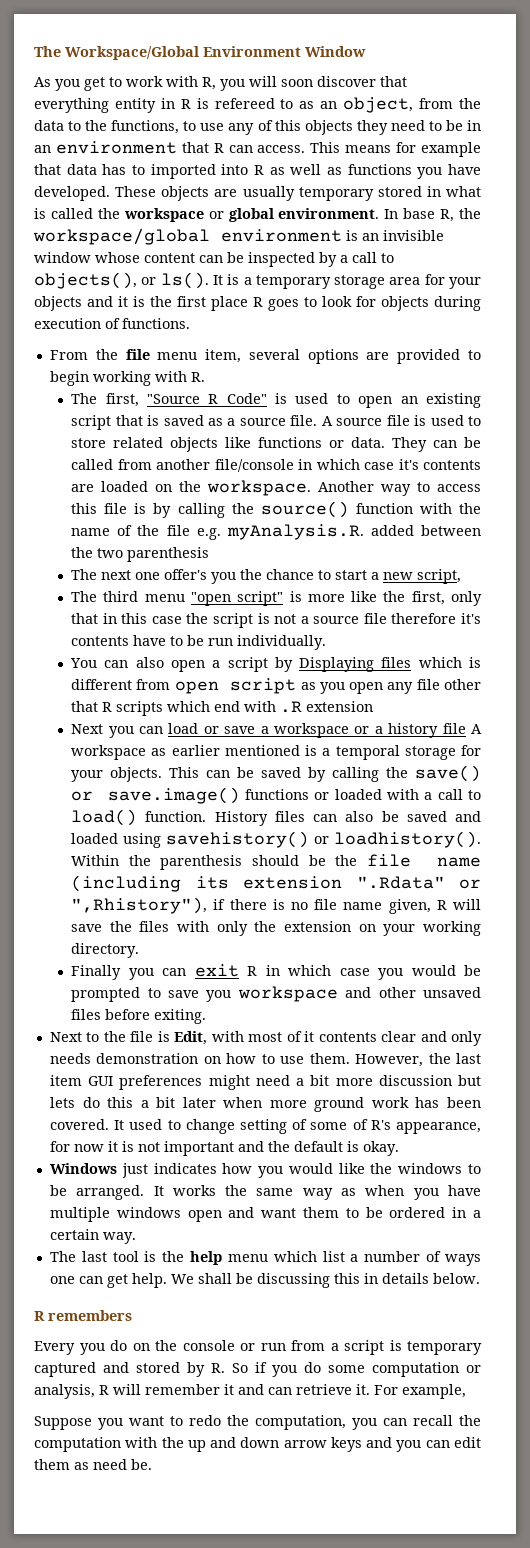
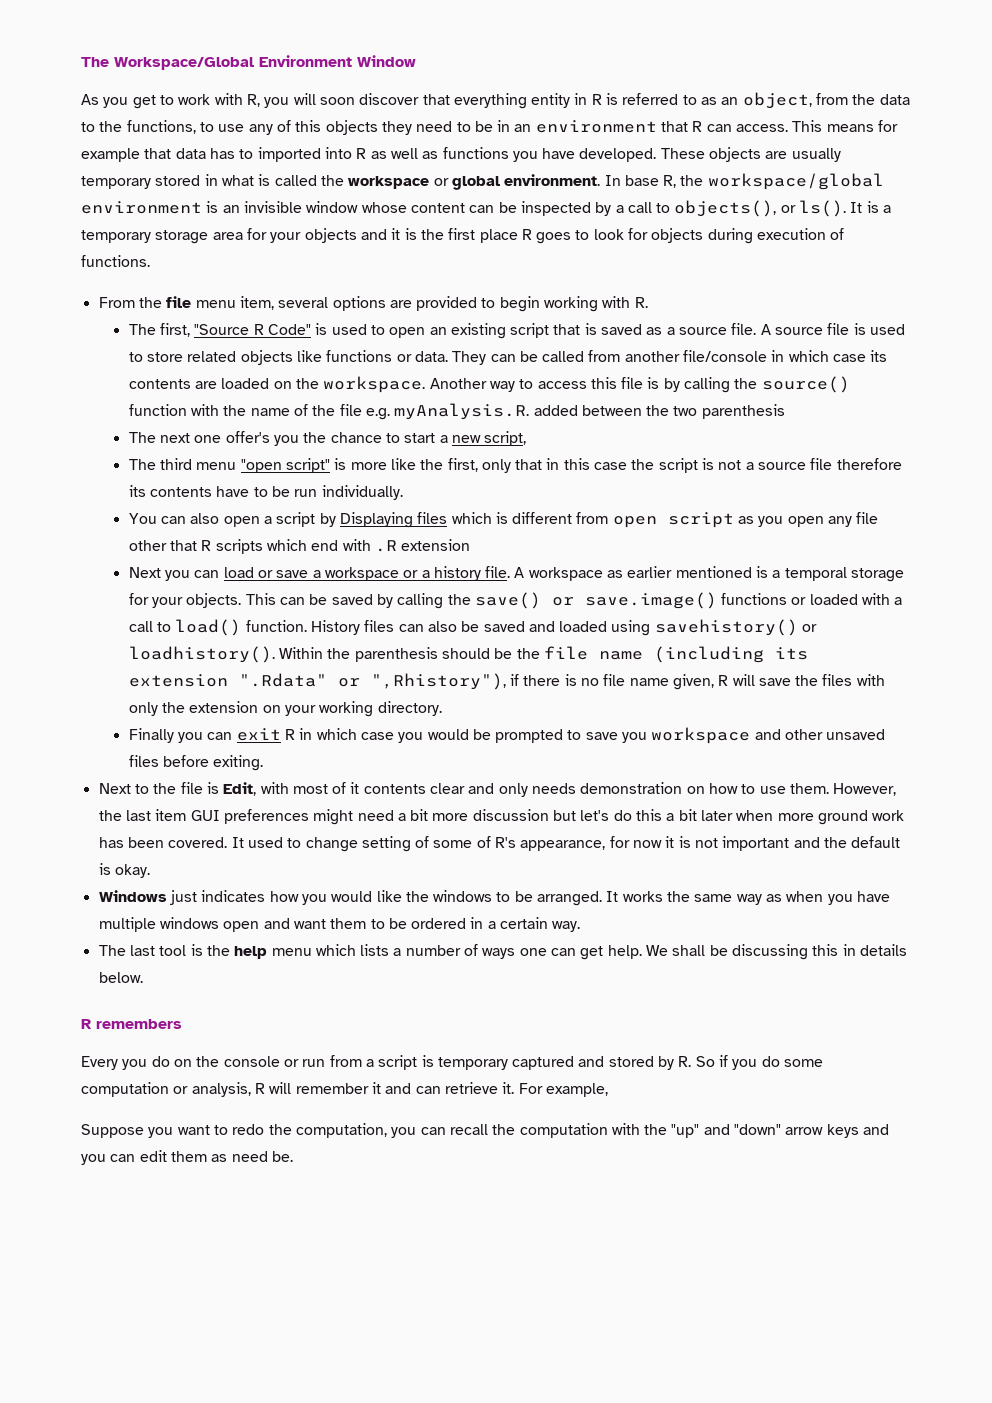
[214,98,275,109] refereed -> [622,93,679,105] referred
[398,459,419,470] it's -> [870,350,888,362] its
[461,613,482,624] it's -> [128,485,146,497] its
[442,723,466,734] file -> [485,566,511,578] file.
[49,1097,75,1108] lets -> [580,810,610,821] let's
[322,1251,345,1262] list -> [360,944,390,956] lists
[187,1437,280,1452] up and down -> [671,1124,782,1138] "up" and "down"

